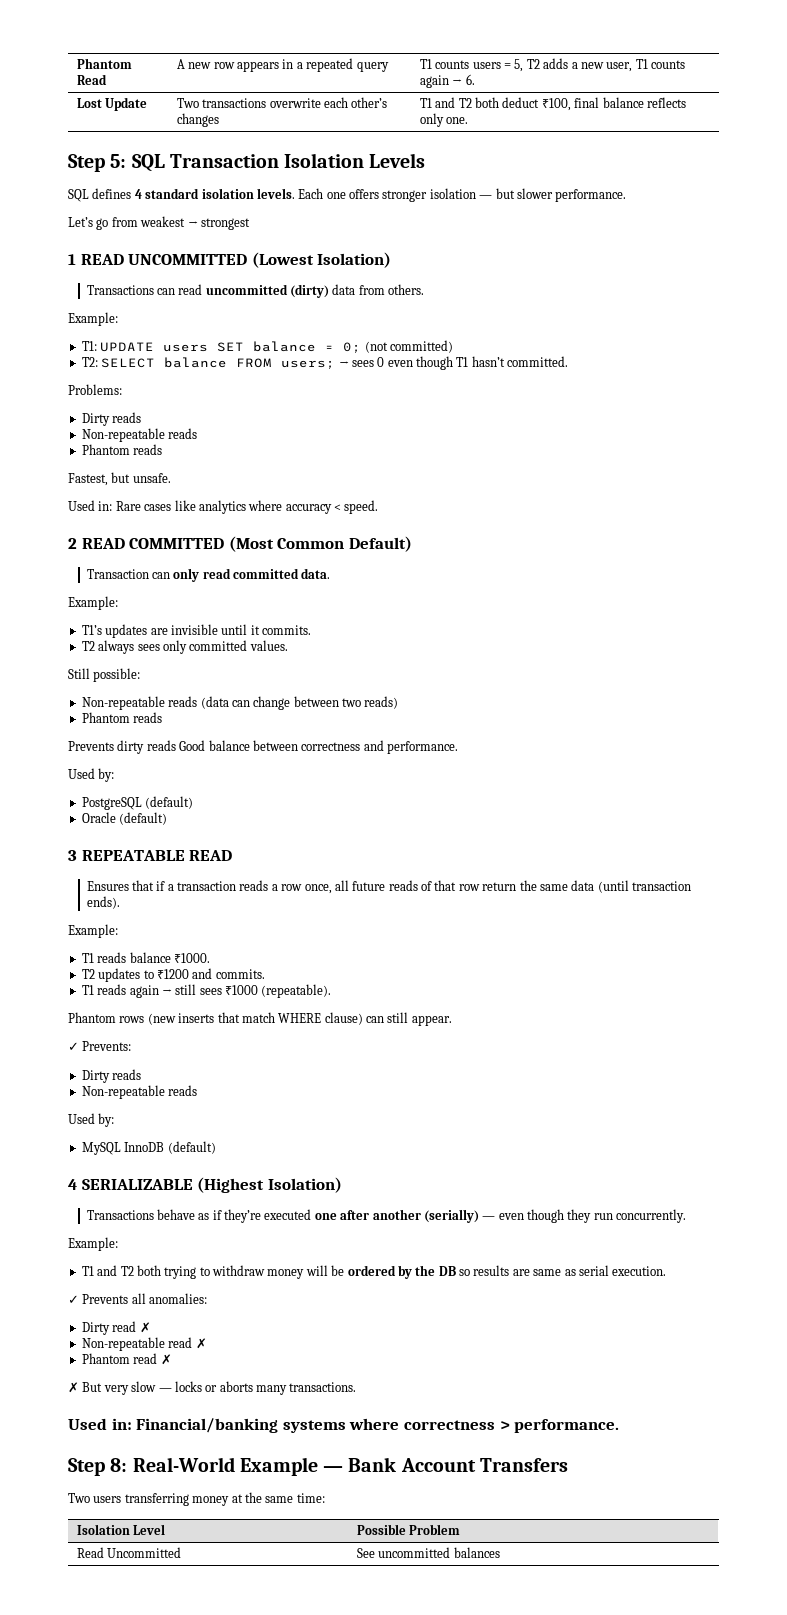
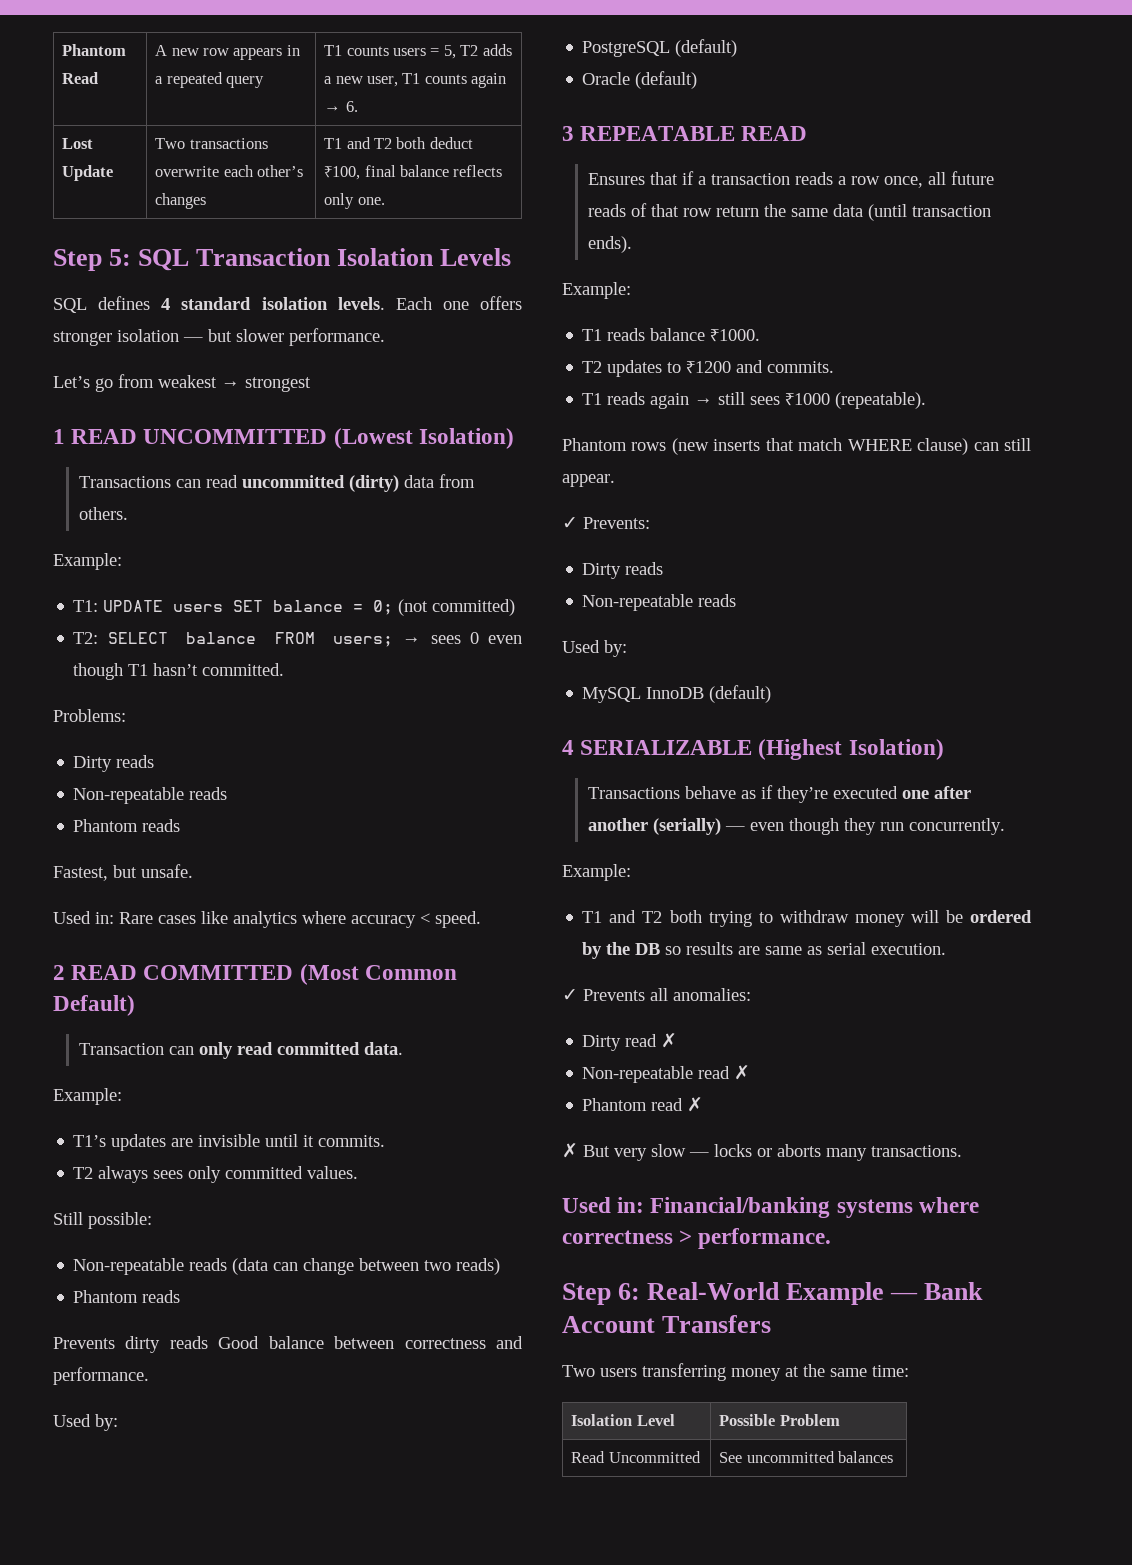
[110,1458,128,1472] 8: -> [618,1283,641,1300] 6:

